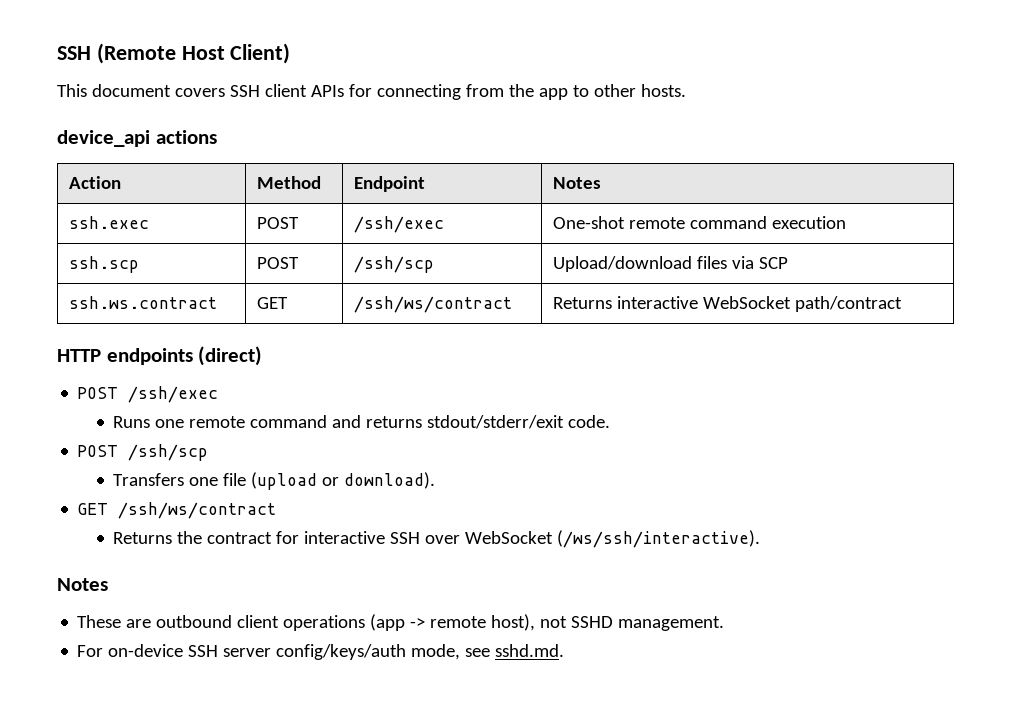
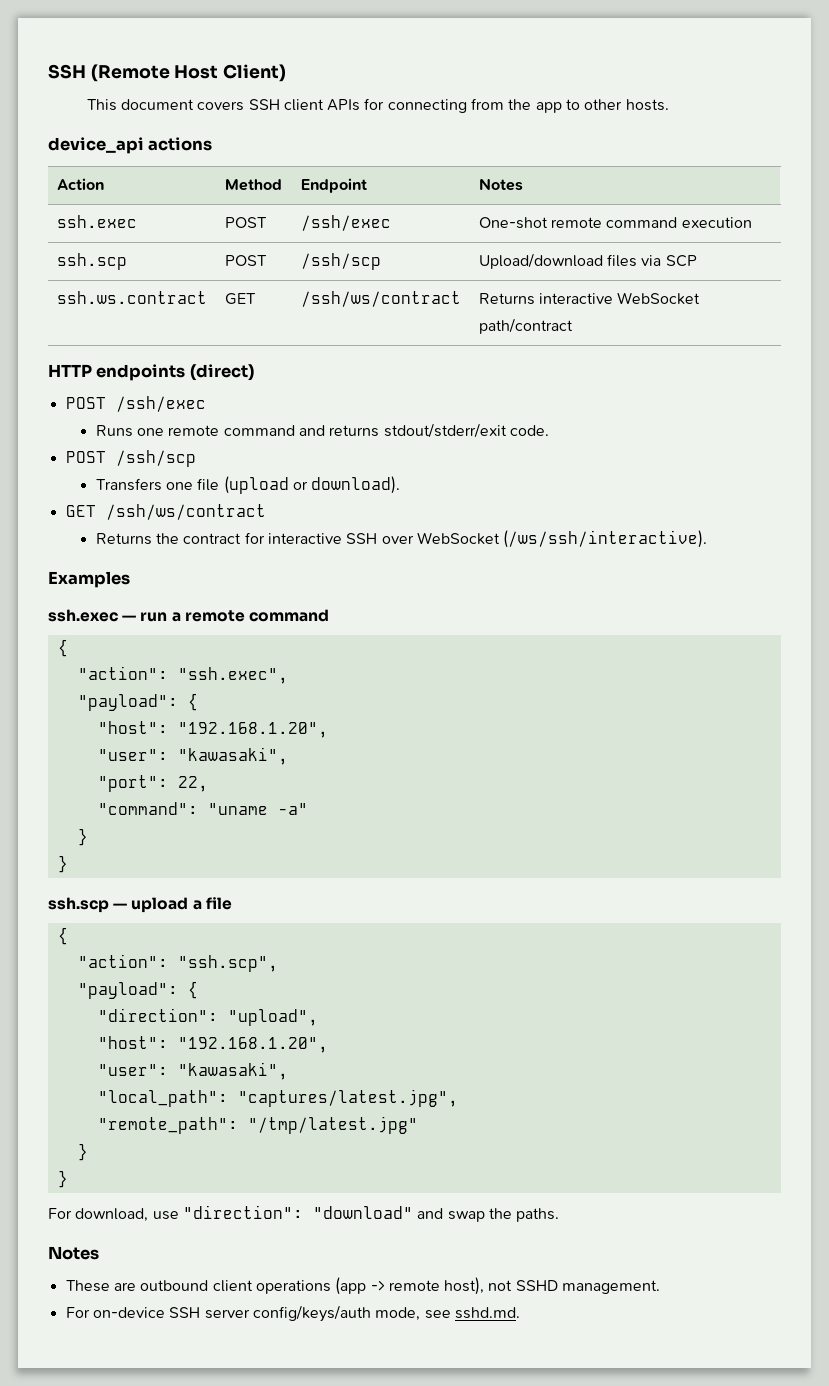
(761, 539) none -> [48,571,130,588] [48,609,329,622] [57,639,68,657] [77,666,288,684] [77,693,198,711] [97,721,328,738] [97,747,288,765] [97,775,208,792] [97,802,308,815] [77,828,88,846] [57,855,68,873] [48,897,232,913] [57,927,68,945] [77,954,278,972] [77,981,198,999] [97,1008,318,1026] [97,1036,328,1053] [97,1062,288,1080] [97,1089,458,1107] [97,1116,418,1134] [77,1143,88,1161] [57,1170,68,1188] [48,1205,560,1222] // Examples // ssh.exec — run a remote command // { // "action": "ssh.exec", // "payload": { // "host": "192.168.1.20", // "user": "kawasaki", // "port": 22, // "command": "uname -a" // } // } // ssh.scp — upload a file // { // "action": "ssh.scp", // "payload": { // "direction": "upload", // "host": "192.168.1.20", // "user": "kawasaki", // "local_path": "captures/latest.jpg", // "remote_path": "/tmp/latest.jpg" // } // } // For download, use "direction": "download" and swap the paths.

